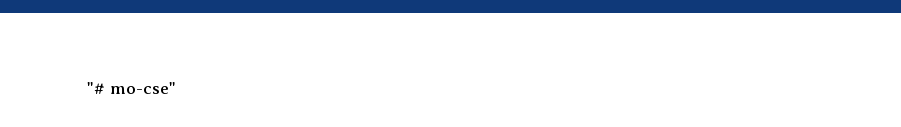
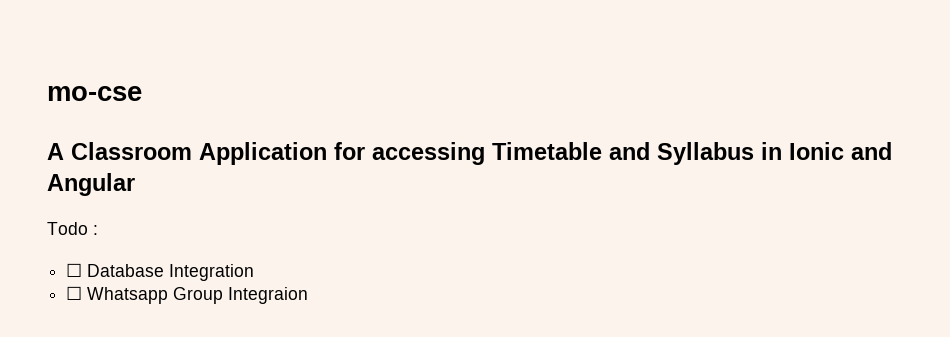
[87,82,176,94] "# mo-cse" -> [47,86,142,101] [47,142,892,165] [47,173,135,196] [47,222,98,235] [66,263,255,281] [66,286,309,304] mo-cse // A Classroom Application for accessing Timetable and Syllabus in Ionic and Angular // Todo : // ☐ Database Integration // ☐ Whatsapp Group Integraion

